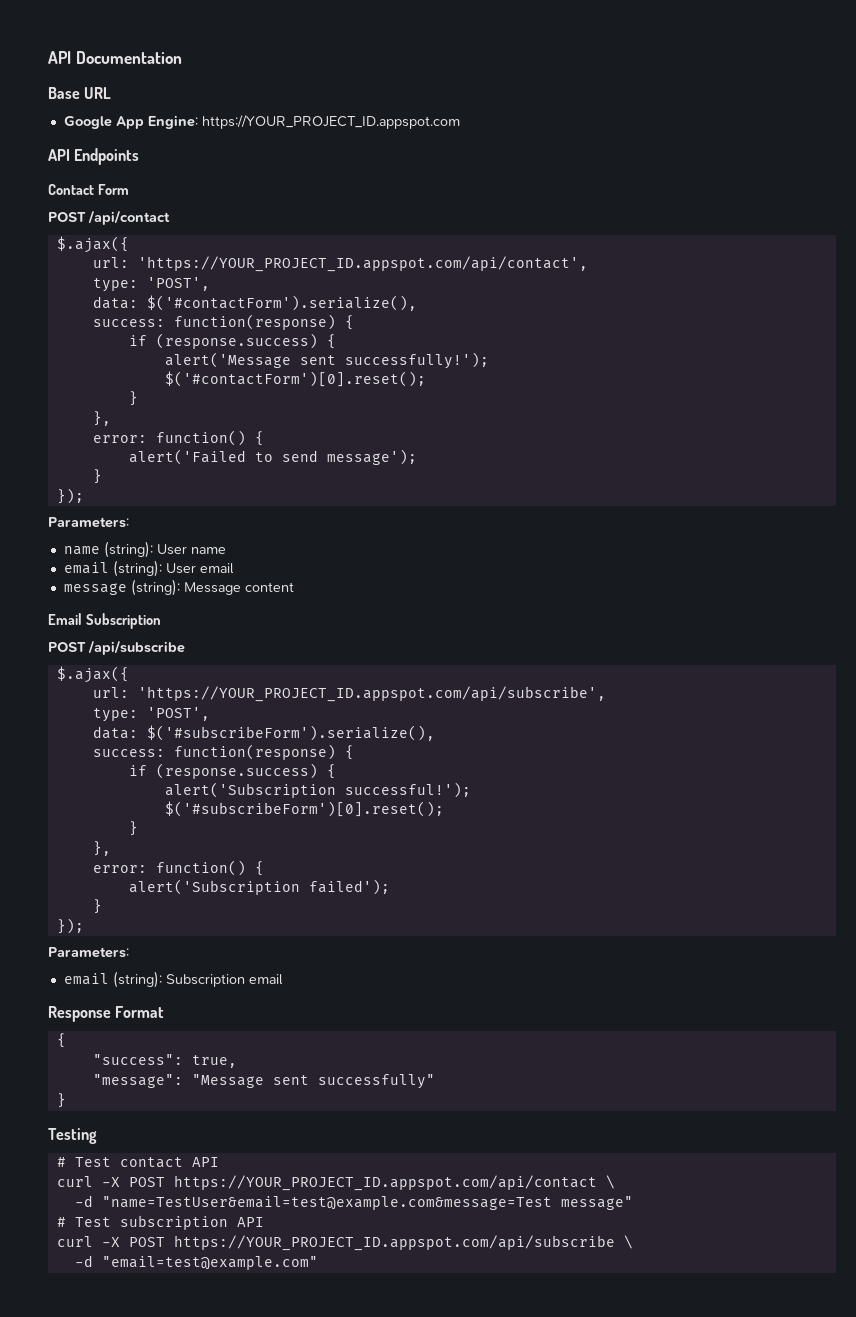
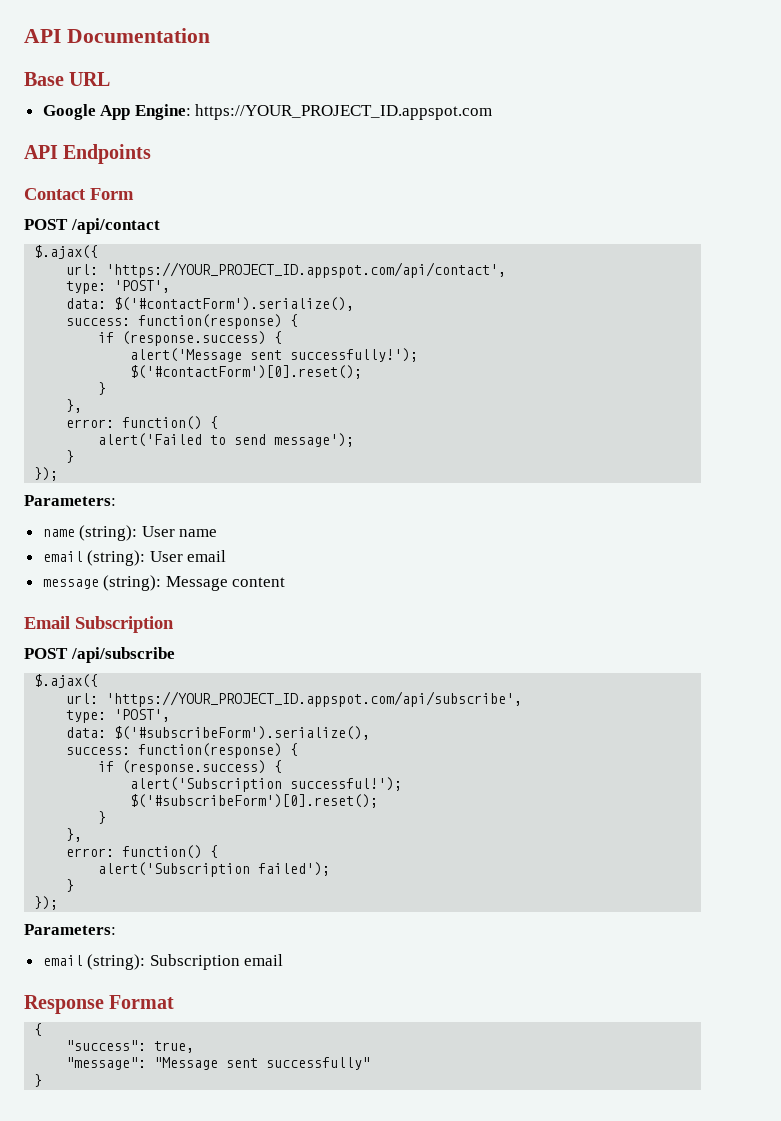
[48,1128,97,1144] [56,1157,219,1168] [56,1175,615,1191] [74,1195,633,1210] [56,1215,264,1230] [56,1235,633,1251] [74,1255,318,1270] // Testing // # Test contact API // curl -X POST https://YOUR_PROJECT_ID.appspot.com/api/contact \ // -d "name=TestUser&email=test@example.com&message=Test message" // # Test subscription API // curl -X POST https://YOUR_PROJECT_ID.appspot.com/api/subscribe \ // -d "email=test@example.com" -> (43, 1080) none

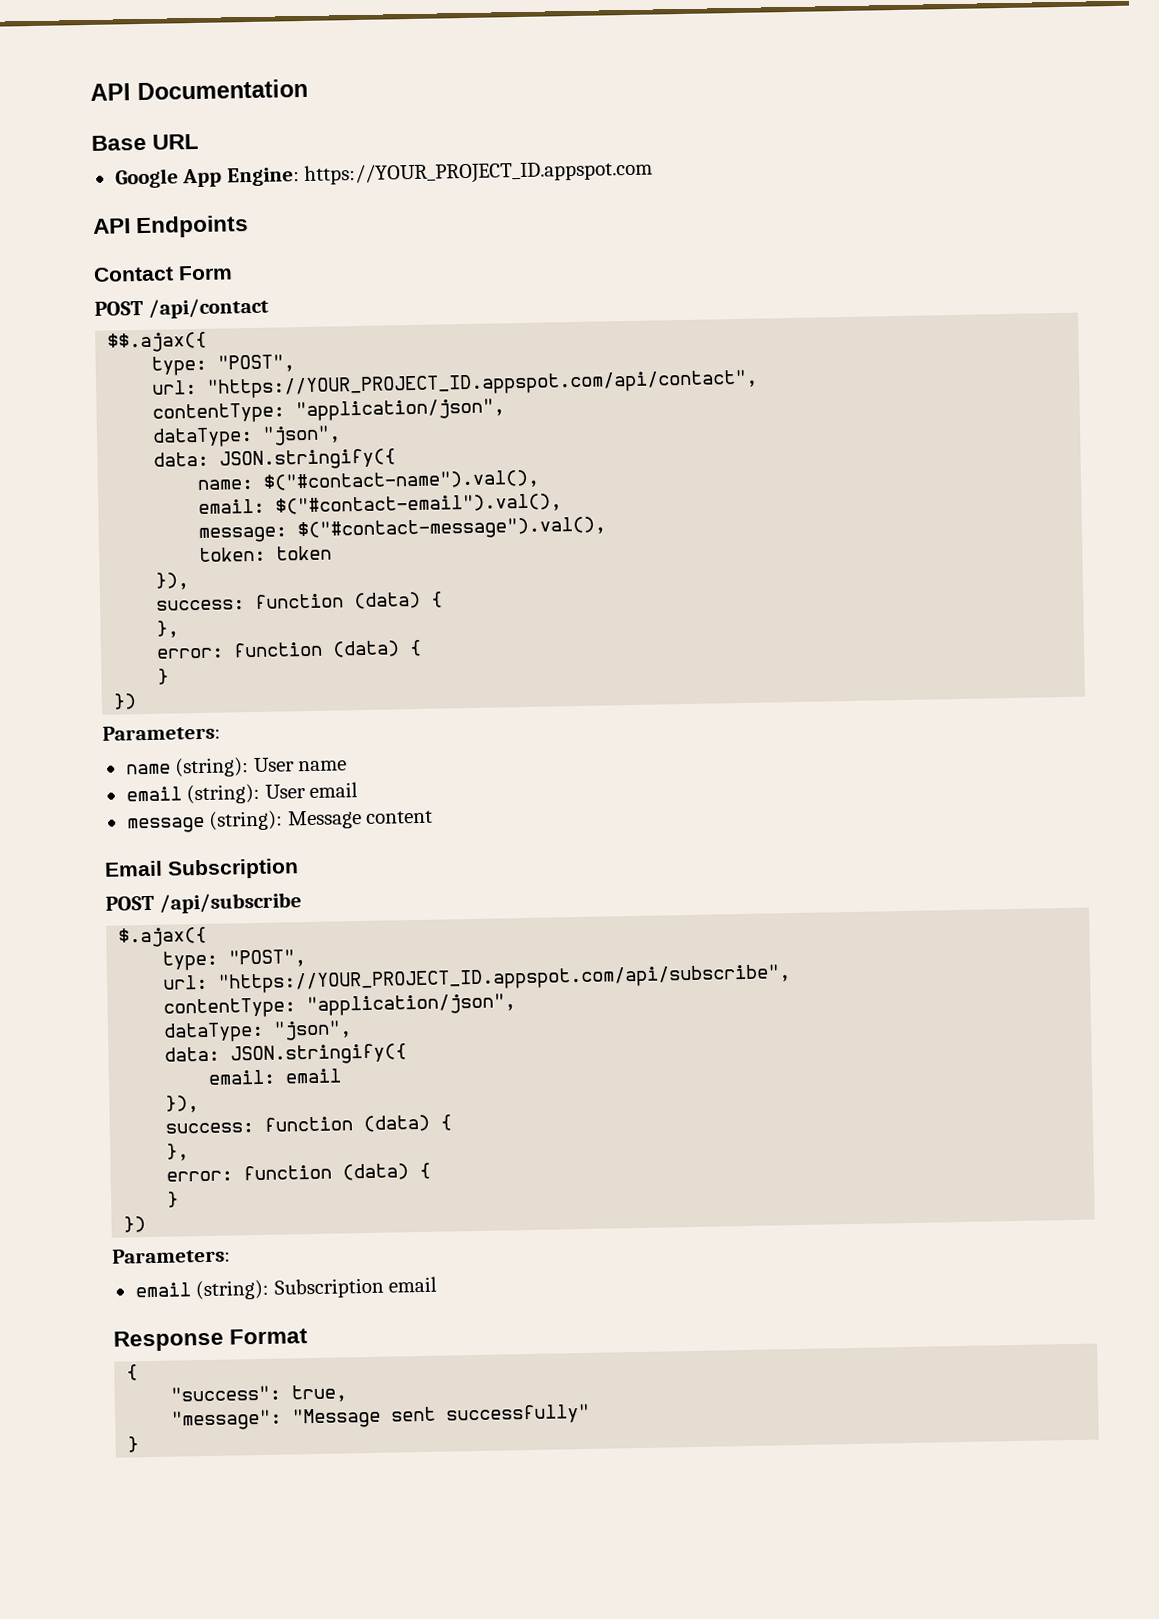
[34,245,99,259] [66,262,507,278] [66,280,171,294] [66,297,355,311] [66,314,299,329] [98,331,283,346] [130,348,419,362] [130,365,363,379] [98,382,107,395] [66,399,83,413] [66,416,219,430] [98,433,355,447] [66,450,75,463] [34,467,59,481] $.ajax({ // url: 'https://YOUR_PROJECT_ID.appspot.com/api/contact', // type: 'POST', // data: $('#contactForm').serialize(), // success: function(response) { // if (response.success) { // alert('Message sent successfully!'); // $('#contactForm')[0].reset(); // } // }, // error: function() { // alert('Failed to send message'); // } // }); -> [107,331,208,353] [151,354,296,376] [151,369,759,399] [152,398,506,424] [152,425,342,448] [153,448,397,471] [197,469,541,492] [198,493,563,516] [198,516,607,543] [199,545,333,562] [155,572,190,590] [156,591,444,611] [156,620,180,638] [156,639,423,659] [157,668,170,685] [113,693,138,710] $$.ajax({ // type: "POST", // url: "https://YOUR_PROJECT_ID.appspot.com/api/contact", // contentType: "application/json", // dataType: "json", // data: JSON.stringify({ // name: $("#contact-name").val(), // email: $("#contact-email").val(), // message: $("#contact-message").val(), // token: token // }), // success: function (data) { // }, // error: function (data) { // } // })
[66,691,523,707] [66,709,171,723] [66,726,371,740] [66,743,299,758] [98,760,283,775] [130,777,403,792] [130,794,379,808] [98,811,107,824] [66,828,83,842] [66,845,219,859] [98,862,331,877] [66,879,75,892] [34,896,59,910] // url: 'https://YOUR_PROJECT_ID.appspot.com/api/subscribe', // type: 'POST', // data: $('#subscribeForm').serialize(), // success: function(response) { // if (response.success) { // alert('Subscription successful!'); // $('#subscribeForm')[0].reset(); // } // }, // error: function() { // alert('Subscription failed'); // } // }); -> [162,949,307,971] [163,964,792,994] [163,993,517,1019] [163,1020,353,1043] [164,1043,408,1066] [208,1068,343,1085] [165,1095,200,1113] [165,1114,453,1134] [166,1143,190,1161] [166,1162,432,1182] [166,1191,180,1208] [123,1216,147,1233] // type: "POST", // url: "https://YOUR_PROJECT_ID.appspot.com/api/subscribe", // contentType: "application/json", // dataType: "json", // data: JSON.stringify({ // email: email // }), // success: function (data) { // }, // error: function (data) { // } // })

